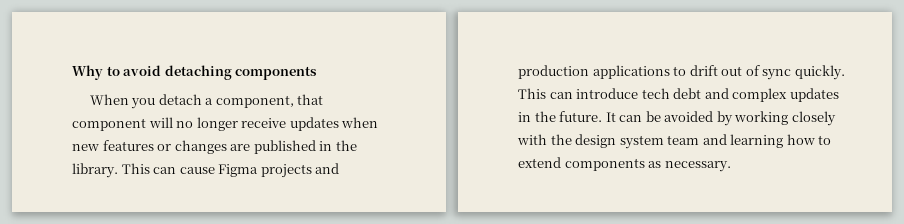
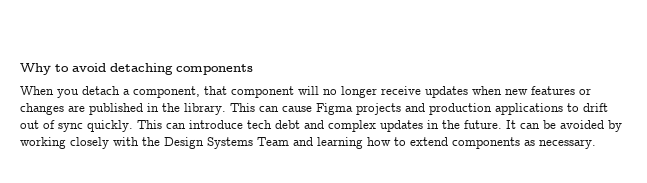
[575,134,700,149] design system team -> [164,137,289,149] Design Systems Team

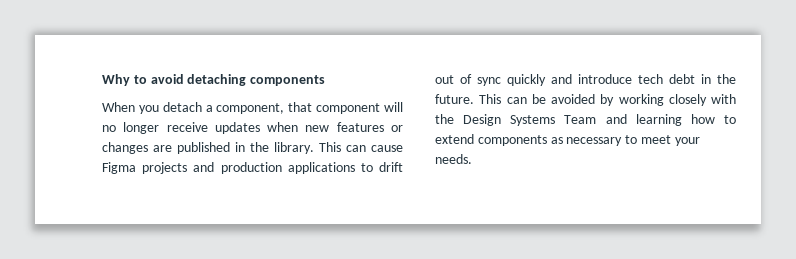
[87,120,423,132] quickly. This can introduce tech debt and complex updates -> [507,74,695,86] quickly and introduce tech debt
[506,120,516,129] It -> [479,94,502,104] This
[539,139,596,149] necessary. -> [566,135,700,146] [435,154,472,164] necessary to meet your needs.

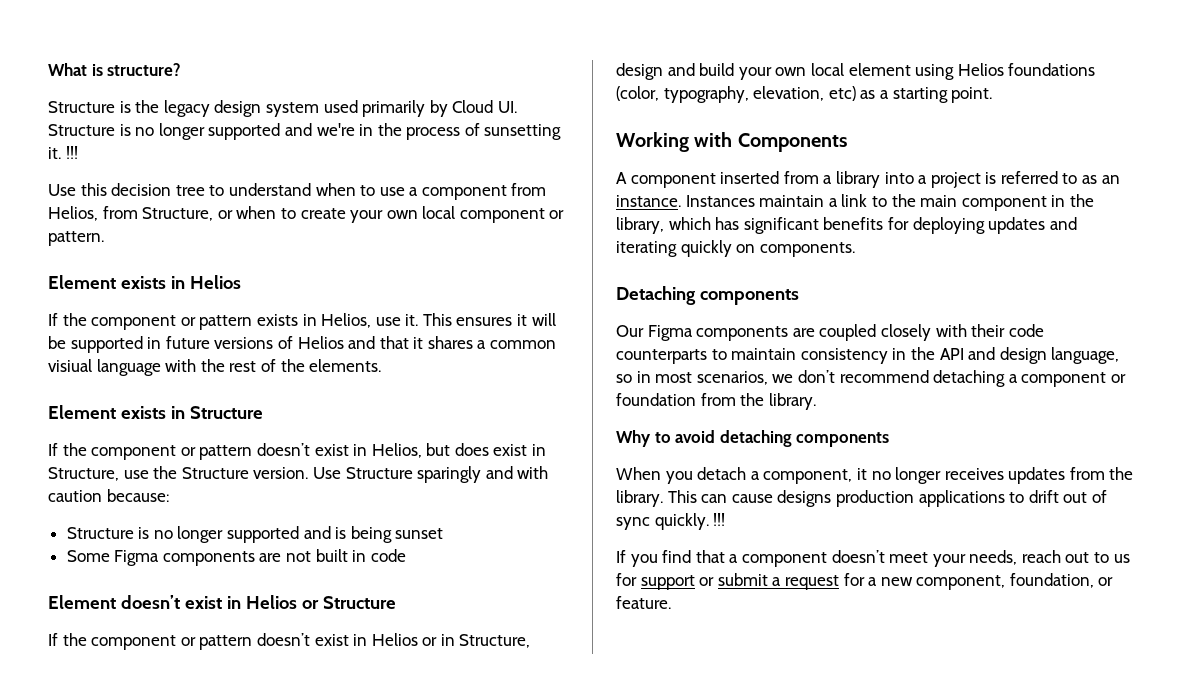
(102, 80) none -> [48,63,182,76] [48,100,517,117] [48,123,562,140] [48,146,78,159] [48,183,547,200] [48,206,565,223] [48,231,104,246] [48,275,241,289] [48,313,556,330] [48,336,557,353] [48,359,382,376] [48,405,263,419] [48,443,547,460] [48,466,549,483] [48,489,169,502] [66,526,444,543] [66,549,406,566] [48,595,396,609] [48,633,531,650] [616,63,1096,80] [616,86,993,103] [616,132,847,152] [616,171,1120,188] [616,194,1094,211] [616,217,1077,234] [616,240,855,257] [616,286,799,305] [616,324,1044,341] [616,347,1120,364] [616,370,1126,387] [616,393,816,410] What is structure? // Structure is the legacy design system used primarily by Cloud UI. Structure is no longer supported and we're in the process of sunsetting it. !!! // Use this decision tree to understand when to use a component from Helios, from Structure, or when to create your own local component or pattern. // Element exists in Helios // If the component or pattern exists in Helios, use it. This ensures it will be supported in future versions of Helios and that it shares a common visiual language with the rest of the elements. // Element exists in Structure // If the component or pattern doesn’t exist in Helios, but does exist in Structure, use the Structure version. Use Structure sparingly and with caution because: // Structure is no longer supported and is being sunset // Some Figma components are not built in code // Element doesn’t exist in Helios or Structure // If the component or pattern doesn’t exist in Helios or in Structure, design and build your own local element using Helios foundations (color, typography, elevation, etc) as a starting point. // Working with Components // A component inserted from a library into a project is referred to as an instance. Instances maintain a link to the main component in the library, which has significant benefits for deploying updates and iterating quickly on components. // Detaching components // Our Figma components are coupled closely with their code counterparts to maintain consistency in the API and design language, so in most scenarios, we don’t recommend detaching a component or foundation from the library. //
[288,102,403,114] [102,122,403,134] [102,142,245,154] that component will no longer receive updates when new features or changes are published in -> [856,467,1105,484] it no longer receives updates from
[102,162,215,174] Figma projects and -> [777,490,832,507] designs
[507,74,736,86] [435,94,736,106] [435,114,736,126] [435,134,700,146] [435,154,472,164] quickly and introduce tech debt in the future. This can be avoided by working closely with the Design Systems Team and learning how to extend components as necessary to meet your needs. -> [654,513,726,530] [616,550,1130,567] [616,573,1114,590] [616,596,671,609] quickly. !!! // If you find that a component doesn’t meet your needs, reach out to us for support or submit a request for a new component, foundation, or feature.

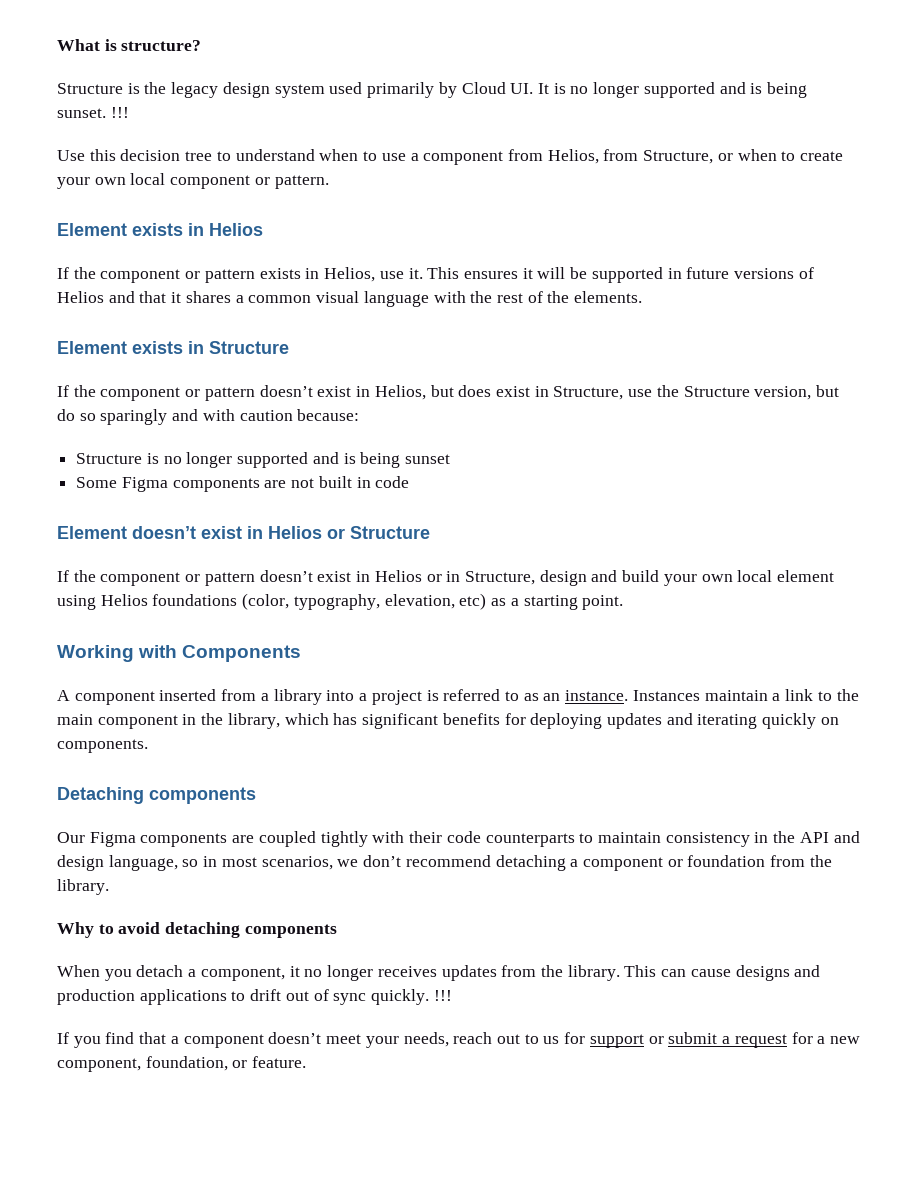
[48,123,562,140] [48,147,61,159] Structure is no longer supported and we're in the process of sunsetting it. -> [537,82,808,98] [57,108,106,118] It is no longer supported and is being sunset.
[48,359,92,372] visiual -> [316,291,360,303] visual
[253,467,413,479] version. Use Structure -> [754,385,840,400] [57,409,96,421] version, but do so
[880,324,931,341] closely -> [320,831,368,847] tightly
(832, 498) none -> [794,965,821,977] and

